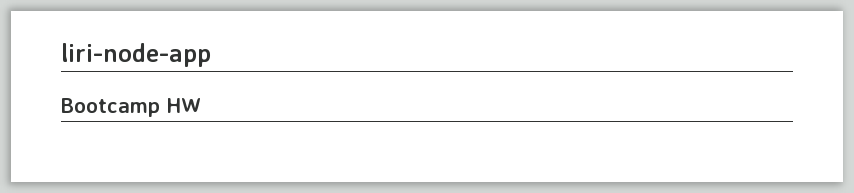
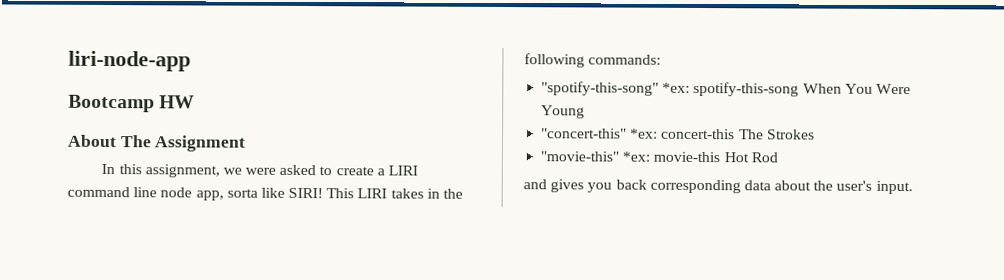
(201, 105) none -> [67,134,247,152] [101,163,419,178] [67,186,464,201] [524,53,662,68] [541,81,911,97] [541,105,586,119] [541,128,815,140] [540,151,778,163] [523,179,913,195] // About The Assignment // In this assignment, we were asked to create a LIRI command line node app, sorta like SIRI! This LIRI takes in the following commands: // "spotify-this-song" *ex: spotify-this-song When You Were Young // "concert-this" *ex: concert-this The Strokes // "movie-this" *ex: movie-this Hot Rod // and gives you back corresponding data about the user's input.

